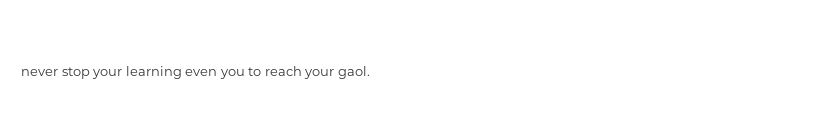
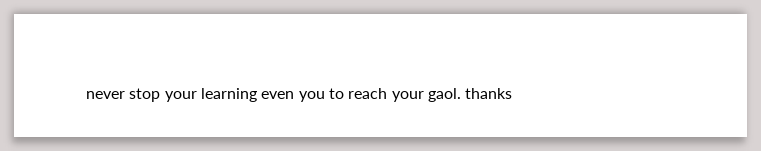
(370, 72) none -> [465,88,513,99] thanks

